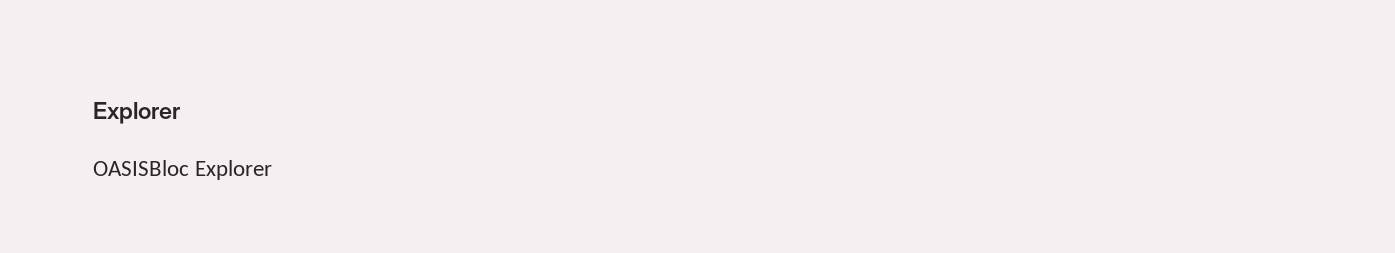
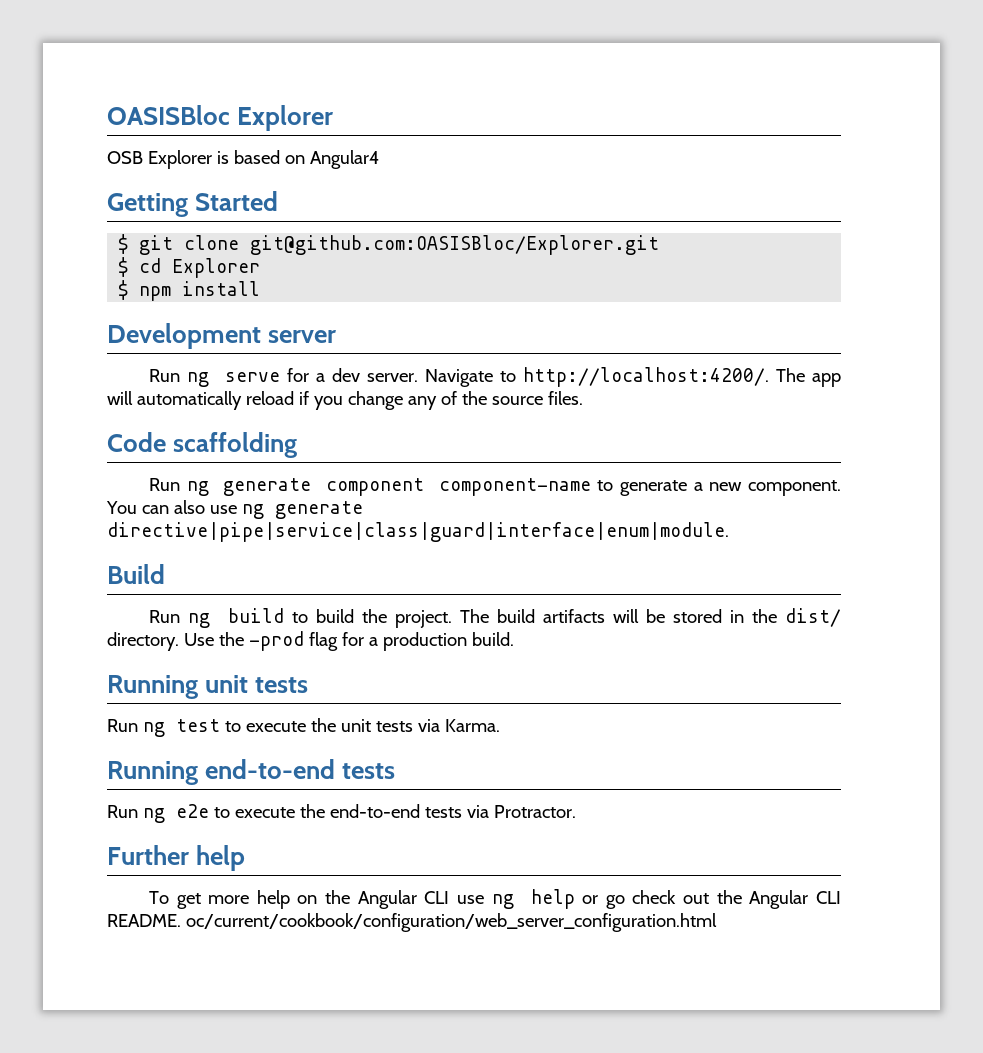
[93,102,180,124] [93,160,273,180] Explorer // OASISBloc Explorer -> [107,105,334,131] [107,150,379,169] [107,191,279,217] [118,234,660,255] [118,257,261,278] [118,280,261,301] [107,323,337,349] [148,367,841,387] [107,391,583,410] [107,432,298,458] [148,478,841,496] [106,500,363,519] [107,522,729,542] [107,564,165,584] [148,608,842,628] [107,631,514,651] [107,675,309,699] [107,718,500,737] [107,759,396,785] [107,804,576,823] [107,845,246,871] [148,889,842,909] [107,913,717,932] OASISBloc Explorer // OSB Explorer is based on Angular4 // Getting Started // $ git clone git@github.com:OASISBloc/Explorer.git // $ cd Explorer // $ npm install // Development server // Run ng serve for a dev server. Navigate to http://localhost:4200/. The app will automatically reload if you change any of the source files. // Code scaffolding // Run ng generate component component-name to generate a new component. You can also use ng generate directive|pipe|service|class|guard|interface|enum|module. // Build // Run ng build to build the project. The build artifacts will be stored in the dist/ directory. Use the -prod flag for a production build. // Running unit tests // Run ng test to execute the unit tests via Karma. // Running end-to-end tests // Run ng e2e to execute the end-to-end tests via Protractor. // Further help // To get more help on the Angular CLI use ng help or go check out the Angular CLI README. oc/current/cookbook/configuration/web_server_configuration.html

